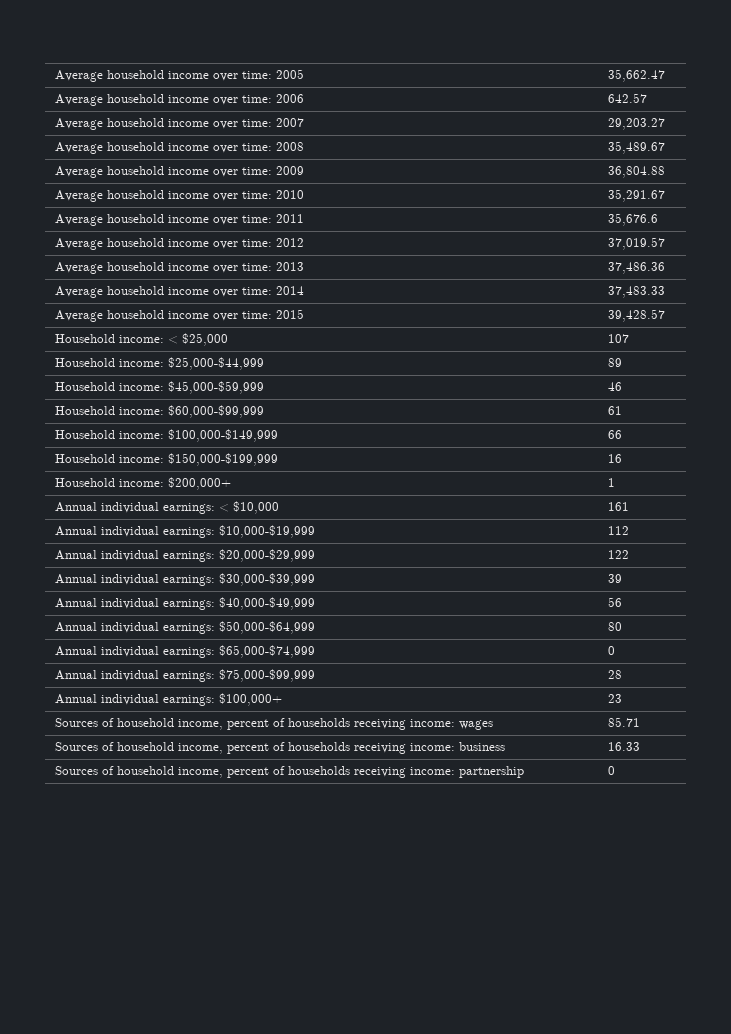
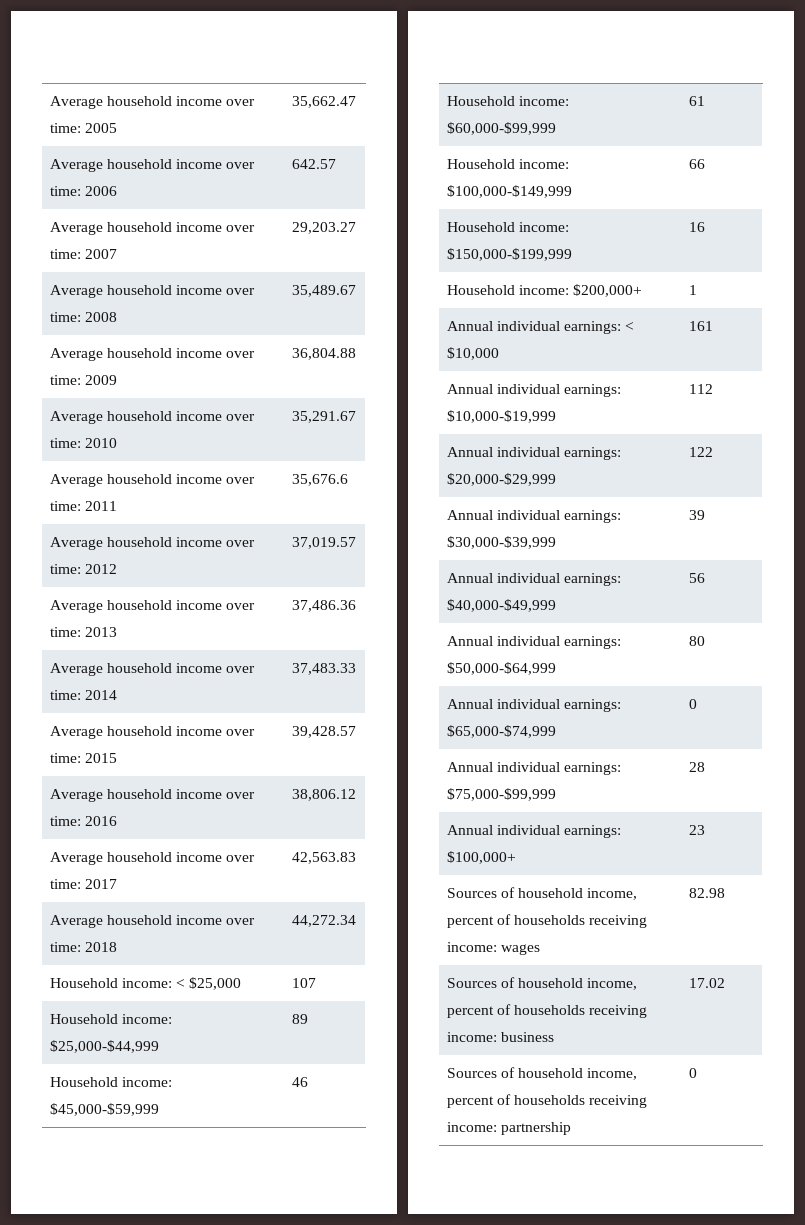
(665, 315) none -> [49,789,256,802] [49,816,117,826] [291,789,356,801] [49,852,256,865] [49,879,117,889] [291,852,356,864] [49,915,256,928] [49,942,117,952] [291,915,356,927] // Average household income over time: 2016 | 38,806.12 // Average household income over time: 2017 | 42,563.83 // Average household income over time: 2018 | 44,272.34
[607,717,640,727] 85.71 -> [688,888,725,898] 82.98
[607,742,640,751] 16.33 -> [688,978,725,988] 17.02

